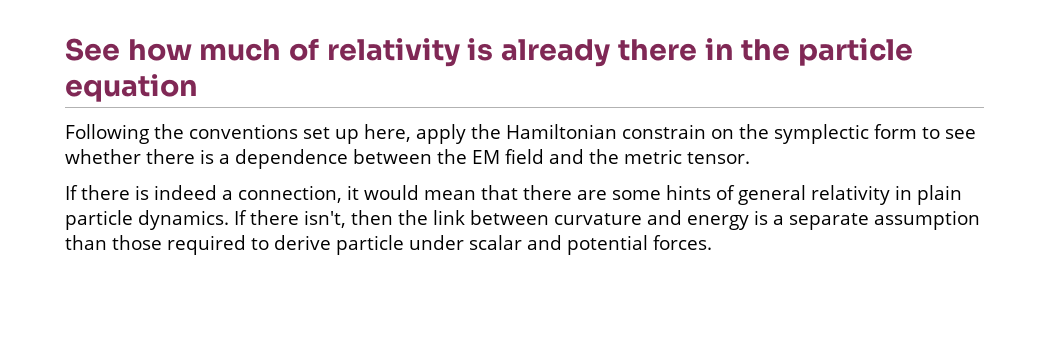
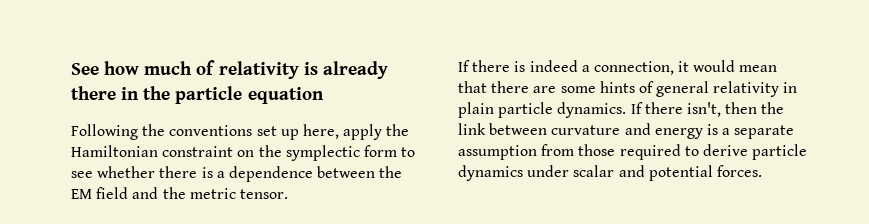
[622,124,706,139] constrain -> [162,146,234,157] constraint
[65,235,107,250] than -> [541,144,575,156] from
(404, 245) none -> [458,165,523,181] dynamics

